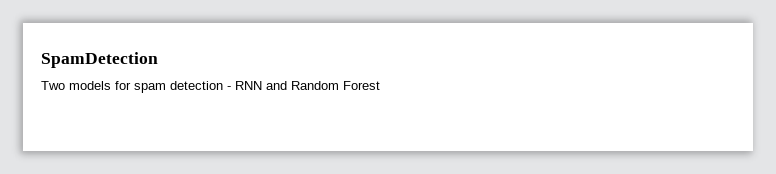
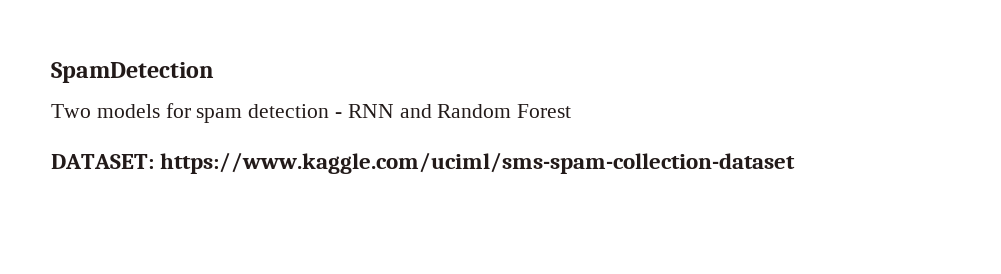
(380, 85) none -> [51,152,796,174] // DATASET: https://www.kaggle.com/uciml/sms-spam-collection-dataset

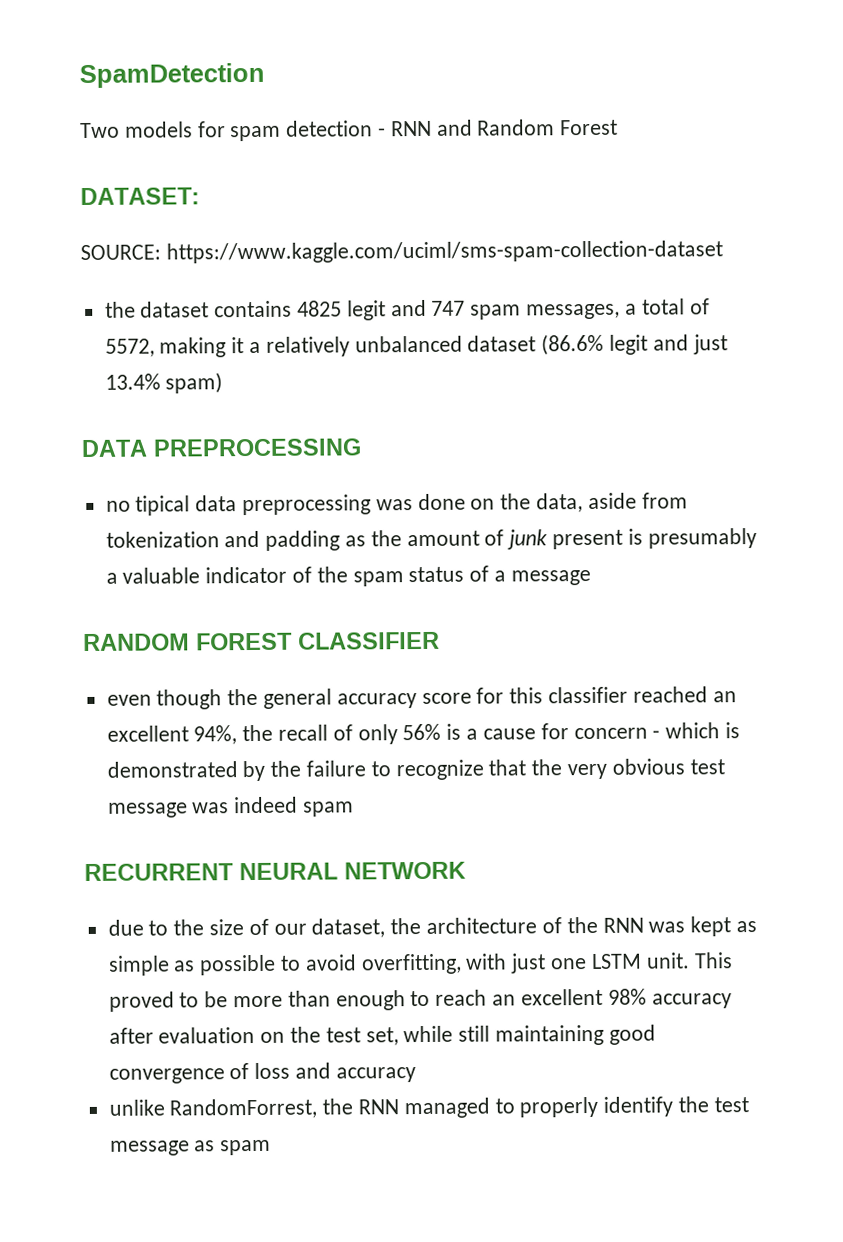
(154, 161) none -> [80,244,161,261] // SOURCE:
(796, 163) none -> [104,298,710,321] [104,333,728,358] [104,372,224,394] [81,438,362,458] [105,492,688,516] [105,528,757,551] [105,565,591,587] [83,631,440,652] [106,686,737,710] [106,722,740,745] [106,758,725,782] [107,796,355,818] [84,861,466,882] [107,916,757,938] [107,952,733,976] [108,988,732,1012] [108,1024,656,1046] [108,1062,416,1084] [108,1096,749,1119] [109,1139,272,1156] // the dataset contains 4825 legit and 747 spam messages, a total of 5572, making it a relatively unbalanced dataset (86.6% legit and just 13.4% spam) // DATA PREPROCESSING // no tipical data preprocessing was done on the data, aside from tokenization and padding as the amount of junk present is presumably a valuable indicator of the spam status of a message // RANDOM FOREST CLASSIFIER // even though the general accuracy score for this classifier reached an excellent 94%, the recall of only 56% is a cause for concern - which is demonstrated by the failure to recognize that the very obvious test message was indeed spam // RECURRENT NEURAL NETWORK // due to the size of our dataset, the architecture of the RNN was kept as simple as possible to avoid overfitting, with just one LSTM unit. This proved to be more than enough to reach an excellent 98% accuracy after evaluation on the test set, while still maintaining good convergence of loss and accuracy // unlike RandomForrest, the RNN managed to properly identify the test message as spam

